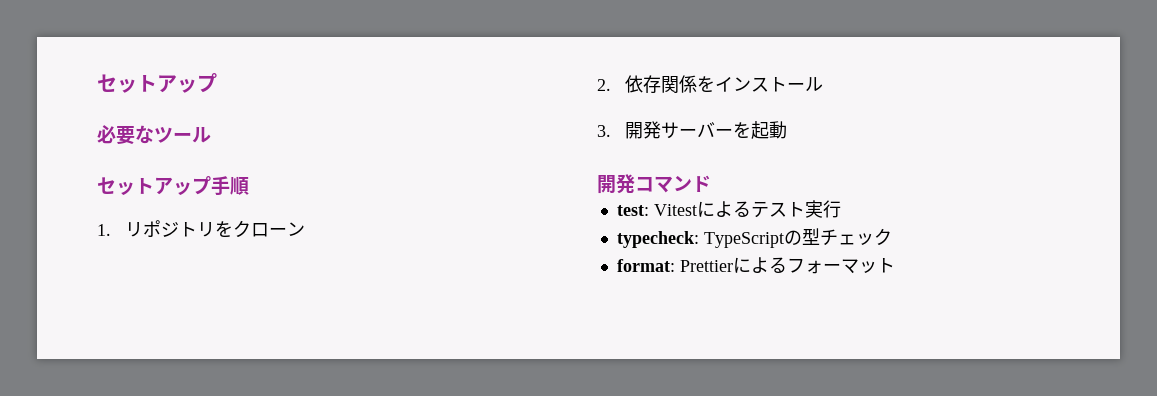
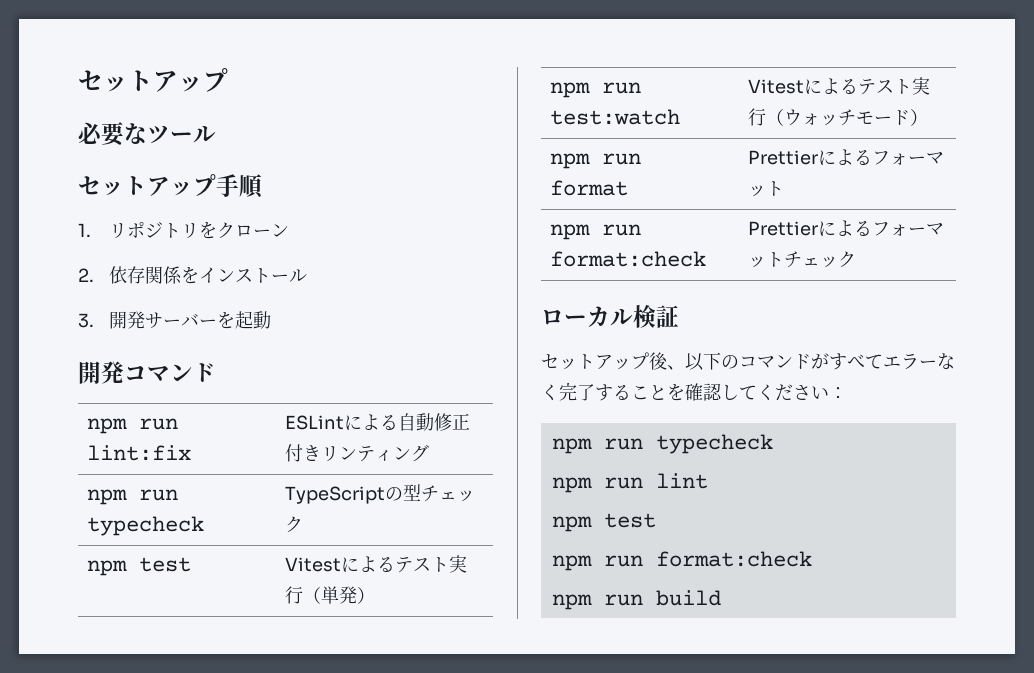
[616,200,841,218] [616,228,892,248] [616,257,895,274] // test: Vitestによるテスト実行 // typecheck: TypeScriptの型チェック // format: Prettierによるフォーマット -> [87,418,179,434] [87,445,192,461] [285,413,471,431] [285,444,430,462] [87,489,179,505] [87,516,205,536] [285,484,476,504] [285,516,304,533] [87,557,192,576] [285,555,468,573] [285,586,376,604] [550,82,642,98] [550,109,681,125] [748,77,931,95] [748,108,929,126] [550,153,642,169] [550,180,629,196] [748,149,945,165] [748,181,785,197] [550,224,642,240] [550,251,707,267] [748,220,945,236] [748,251,857,268] [541,305,679,328] [541,352,955,371] [541,382,847,401] [551,434,773,454] [551,473,708,493] [551,513,656,532] [551,551,812,571] [551,590,721,610] // npm run lint:fix | ESLintによる自動修正付きリンティング // npm run typecheck | TypeScriptの型チェック // npm test | Vitestによるテスト実行（単発） // npm run test:watch | Vitestによるテスト実行（ウォッチモード） // npm run format | Prettierによるフォーマット // npm run format:check | Prettierによるフォーマットチェック // ローカル検証 // セットアップ後、以下のコマンドがすべてエラーなく完了することを確認してください： // npm run typecheck // npm run lint // npm test // npm run format:check // npm run build

